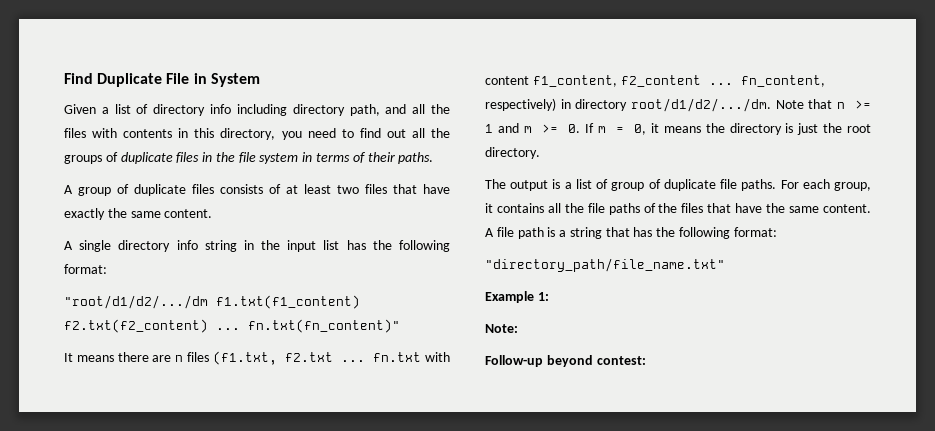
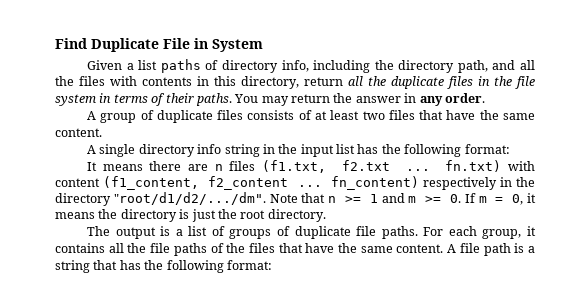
(131, 109) none -> [160,59,201,73] paths
[210,104,287,116] info including -> [281,60,394,73] info, including the
[281,128,450,140] [64,152,118,164] you need to find out all the groups of -> [304,76,386,86] return all the
(434, 158) none -> [234,93,485,106] You may return the answer in any order.
[64,208,105,220] exactly -> (476, 115) none
[64,295,360,309] [64,319,400,333] // "root/d1/d2/.../dm f1.txt(f1_content) f2.txt(f2_content) ... fn.txt(fn_content)" -> (510, 149) none
[373,352,422,362] fn.txt -> [445,160,502,172] fn.txt)
[532,75,617,87] f1_content, -> [102,176,199,190] (f1_content,
[740,75,825,87] [485,98,772,112] fn_content, respectively) in directory root/d1/d2/.../dm. -> [331,176,535,190] [55,192,266,206] fn_content) respectively in the directory "root/d1/d2/.../dm".
[611,182,645,191] group -> [229,229,272,239] groups
[485,258,725,272] [485,291,549,303] [485,324,518,333] [485,355,646,367] // "directory_path/file_name.txt" // Example 1: // Note: // Follow-up beyond contest: -> (272, 265) none

